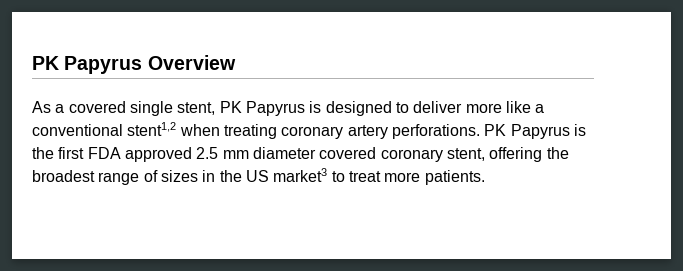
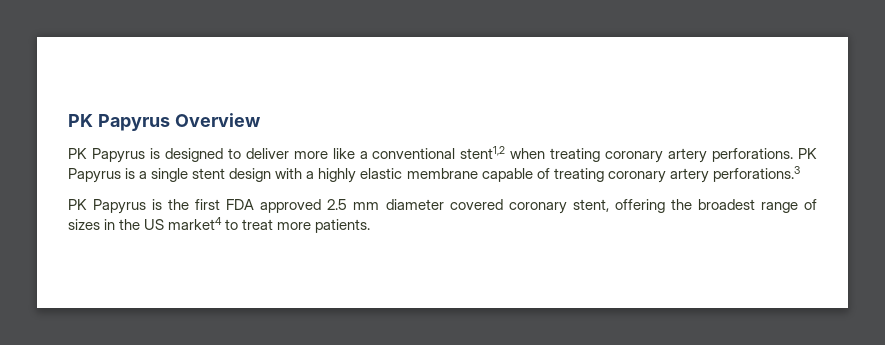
[32,101,216,116] As a covered single stent, -> (261, 120) none
(586, 130) none -> [139,166,800,183] [68,199,163,214] a single stent design with a highly elastic membrane capable of treating coronary artery perforations.3 // PK Papyrus is
[273,168,328,182] market3 -> [168,217,223,230] market4

